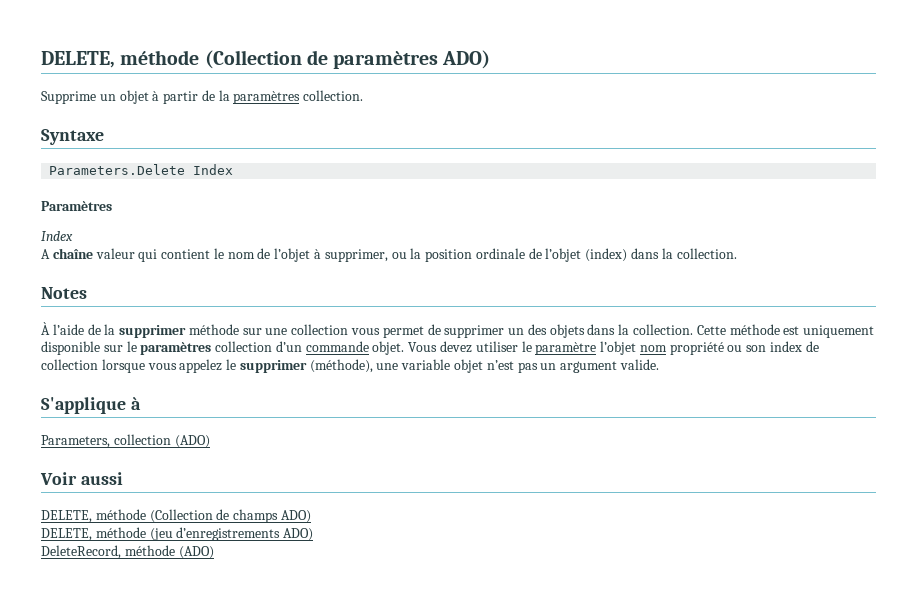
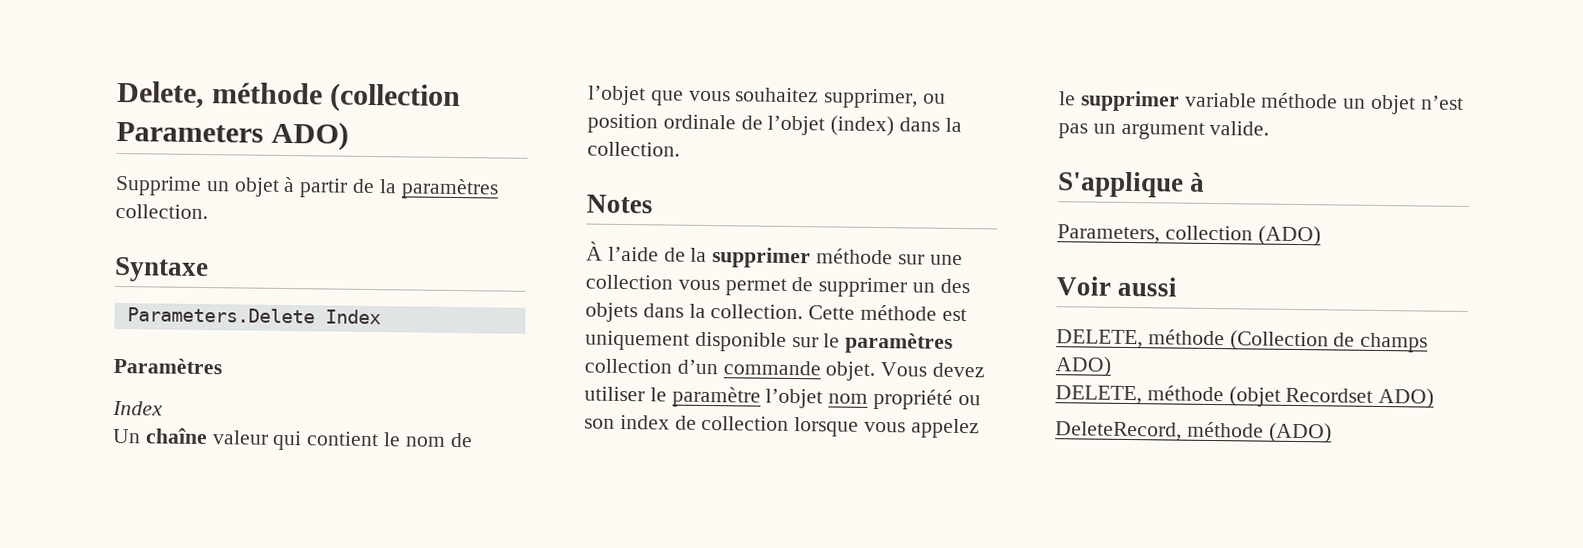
[41,50,439,69] DELETE, méthode (Collection de paramètres -> [116,80,462,114] [116,121,264,143] Delete, méthode (collection Parameters
[41,249,50,259] A -> [112,428,141,444] Un
[314,249,322,259] à -> [649,87,820,106] que vous souhaitez
[410,248,422,259] la -> (947, 98) none
[309,359,451,373] (méthode), une variable -> [1184,92,1367,109] variable méthode un
[149,527,281,541] (jeu d’enregistrements -> [1228,386,1374,407] (objet Recordset

